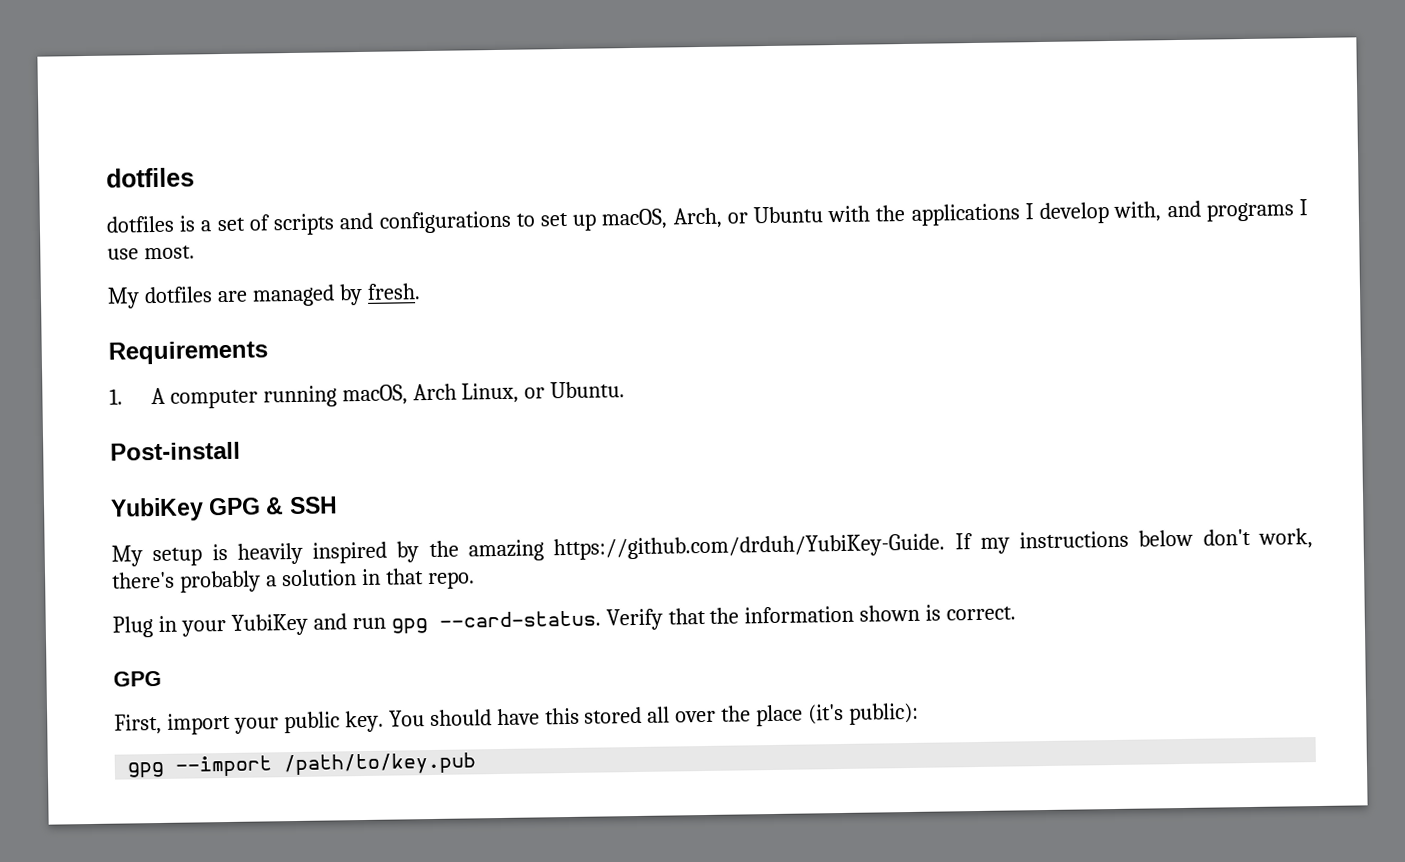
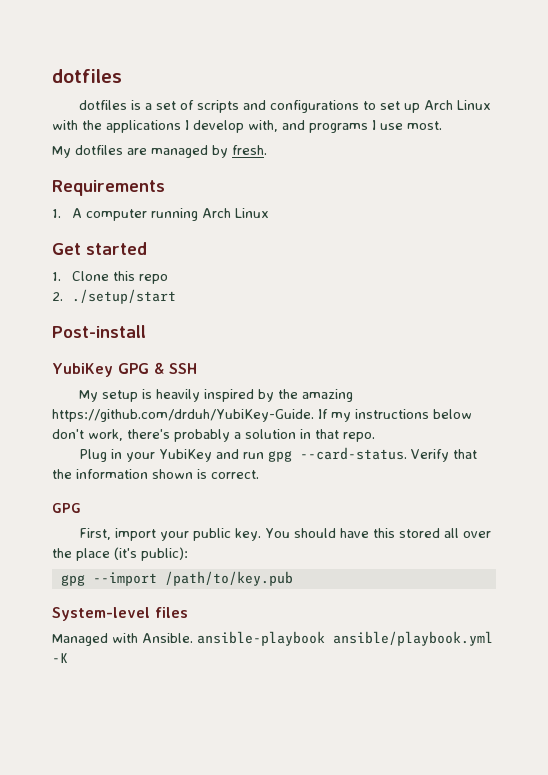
[601,206,824,230] macOS, Arch, or Ubuntu -> [424,100,492,110] Arch Linux
[341,381,626,406] macOS, Arch Linux, or Ubuntu. -> [201,208,269,218] [52,242,147,255] [52,271,168,284] [52,289,176,304] Arch Linux // Get started // 1. Clone this repo // 2. ./setup/start
(477, 764) none -> [52,607,188,621] [52,631,493,646] [52,653,68,663] // System-level files // Managed with Ansible. ansible-playbook ansible/playbook.yml -K

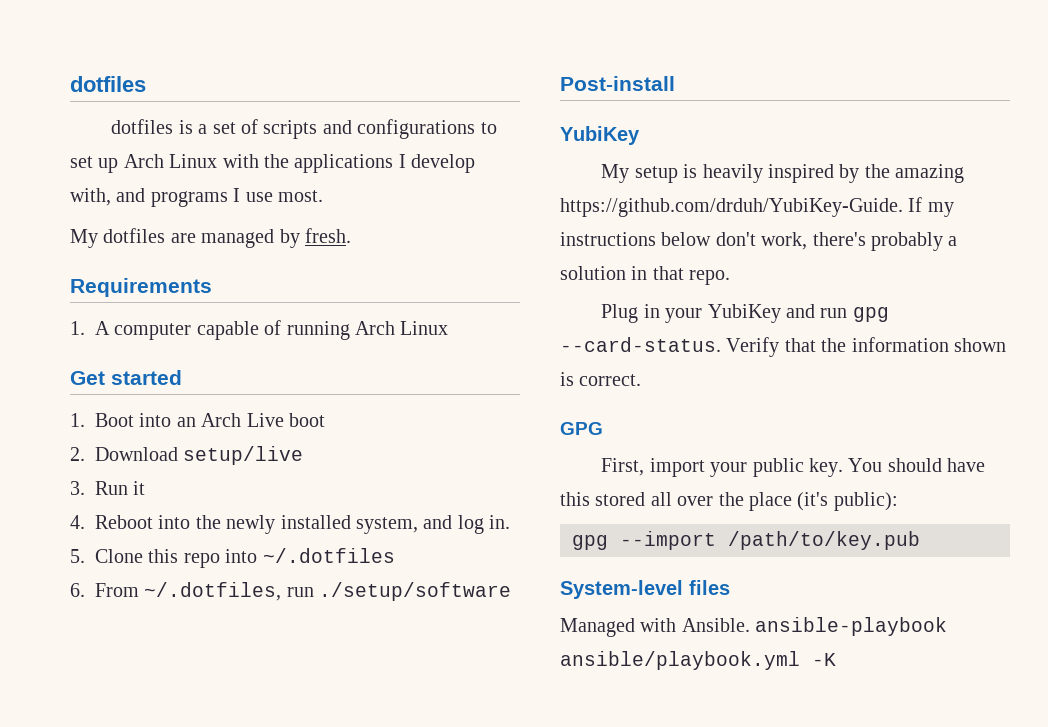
(147, 215) none -> [196,320,282,340] capable of
[71,271,168,284] [52,289,176,304] Clone this repo // 2. ./setup/start -> [95,413,325,427] [70,446,304,465] [70,481,146,495] [70,515,511,534] [70,548,395,568] [70,582,512,601] Boot into an Arch Live boot // 2. Download setup/live // 3. Run it // 4. Reboot into the newly installed system, and log in. // 5. Clone this repo into ~/.dotfiles // 6. From ~/.dotfiles, run ./setup/software
[118,362,197,374] GPG & SSH -> (640, 135) none

